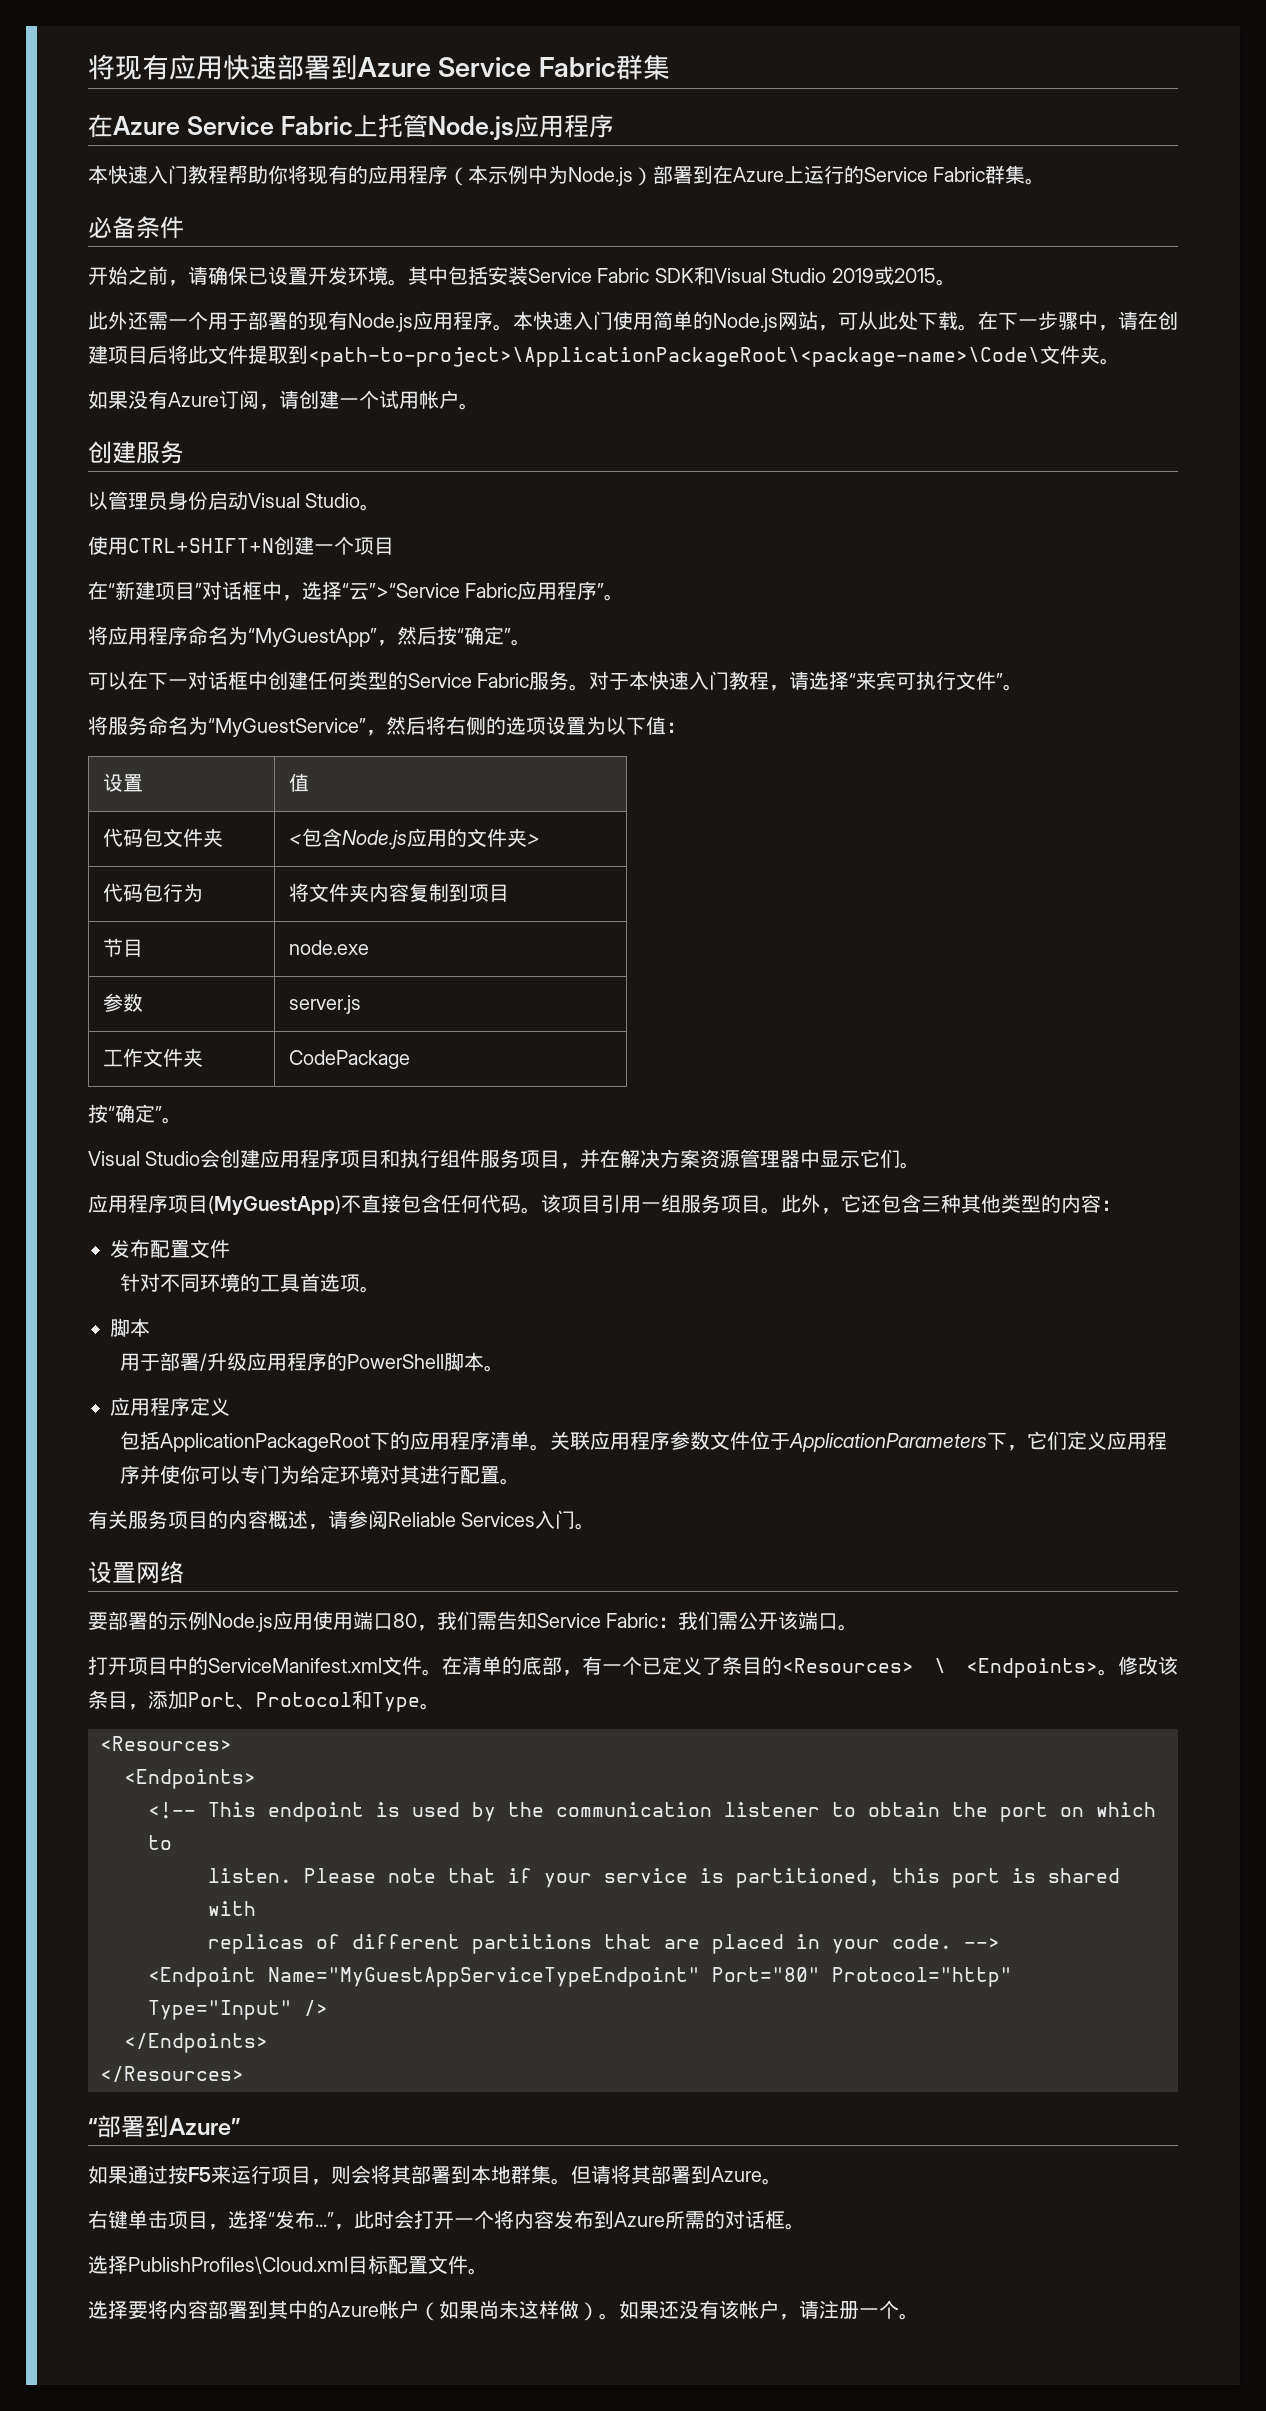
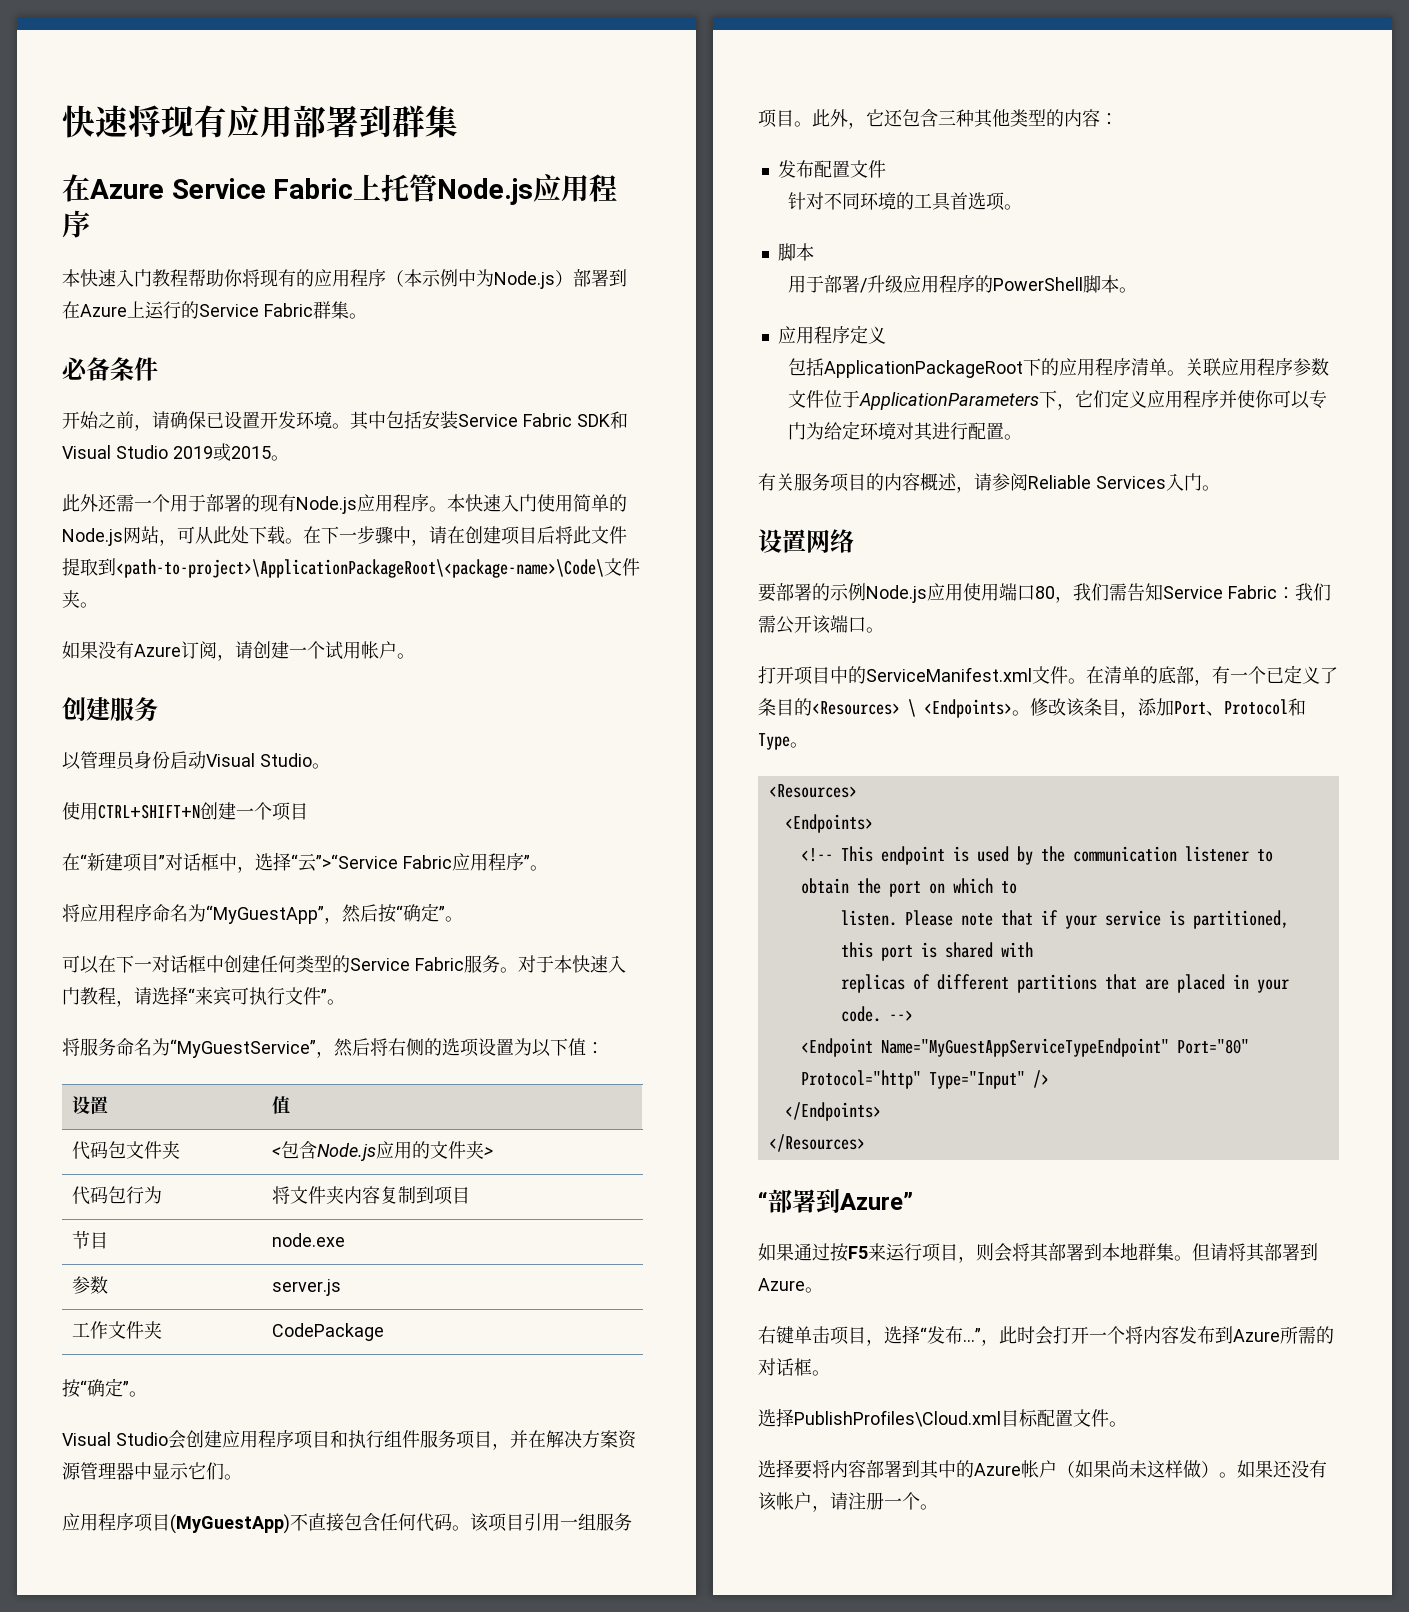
(88, 67) none -> [62,105,128,138] 快速
[223,55,616,80] 快速部署到Azure Service Fabric -> [293,105,392,138] 部署到

